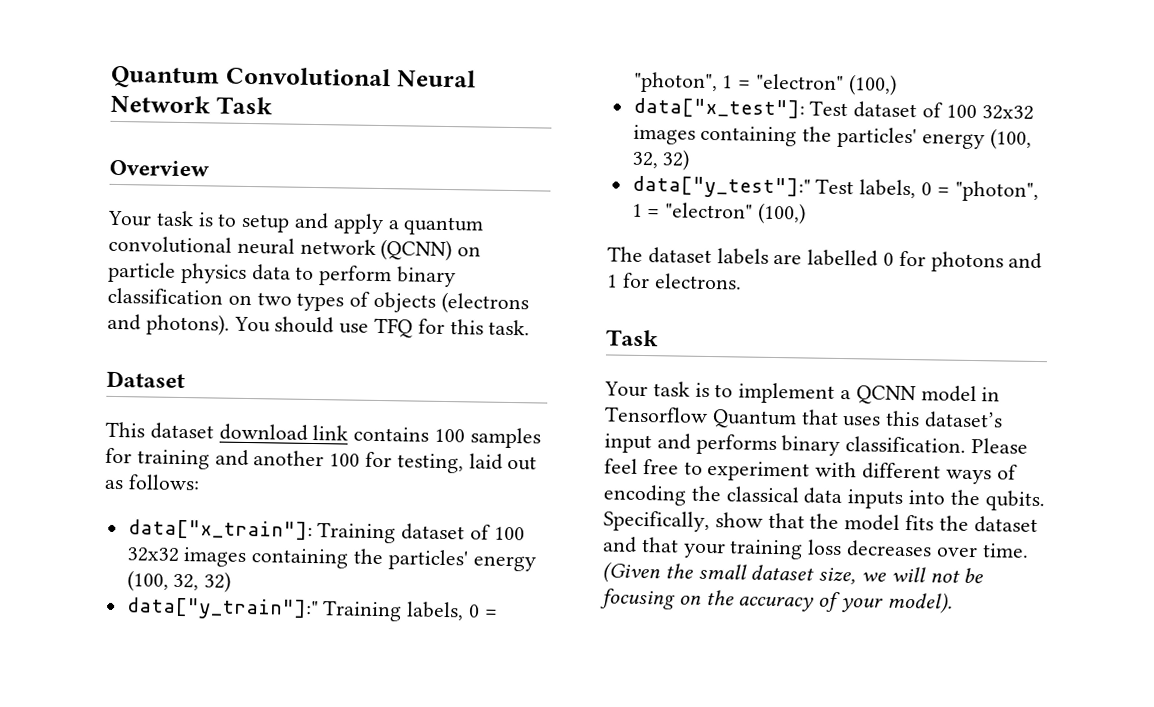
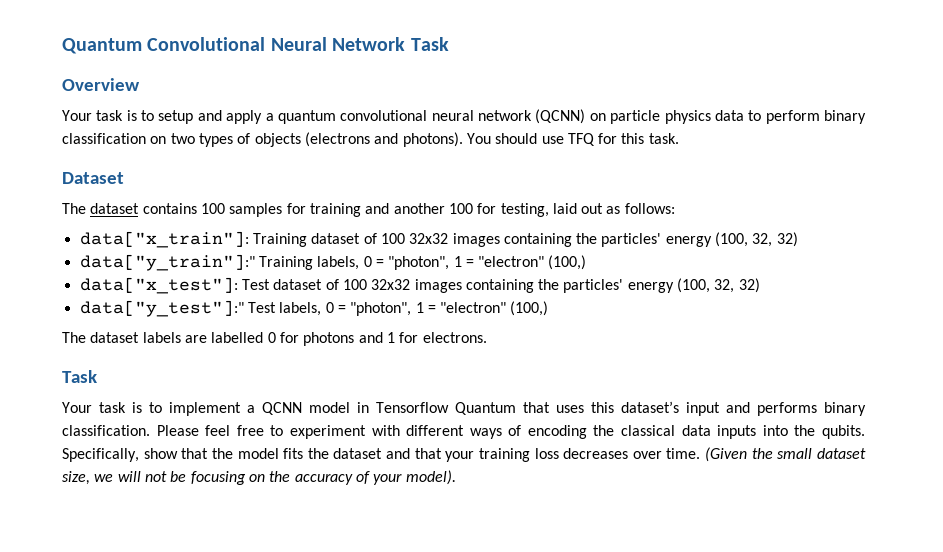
[105,421,349,441] This dataset download link -> [62,203,140,214] The dataset

